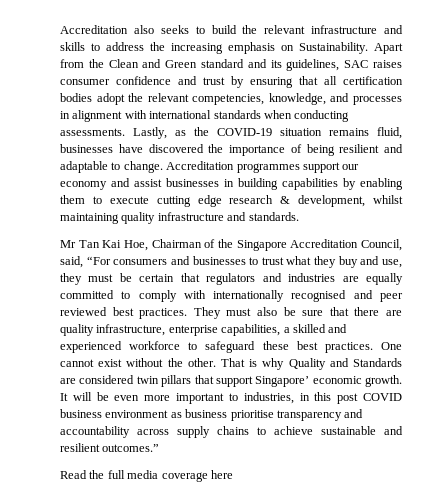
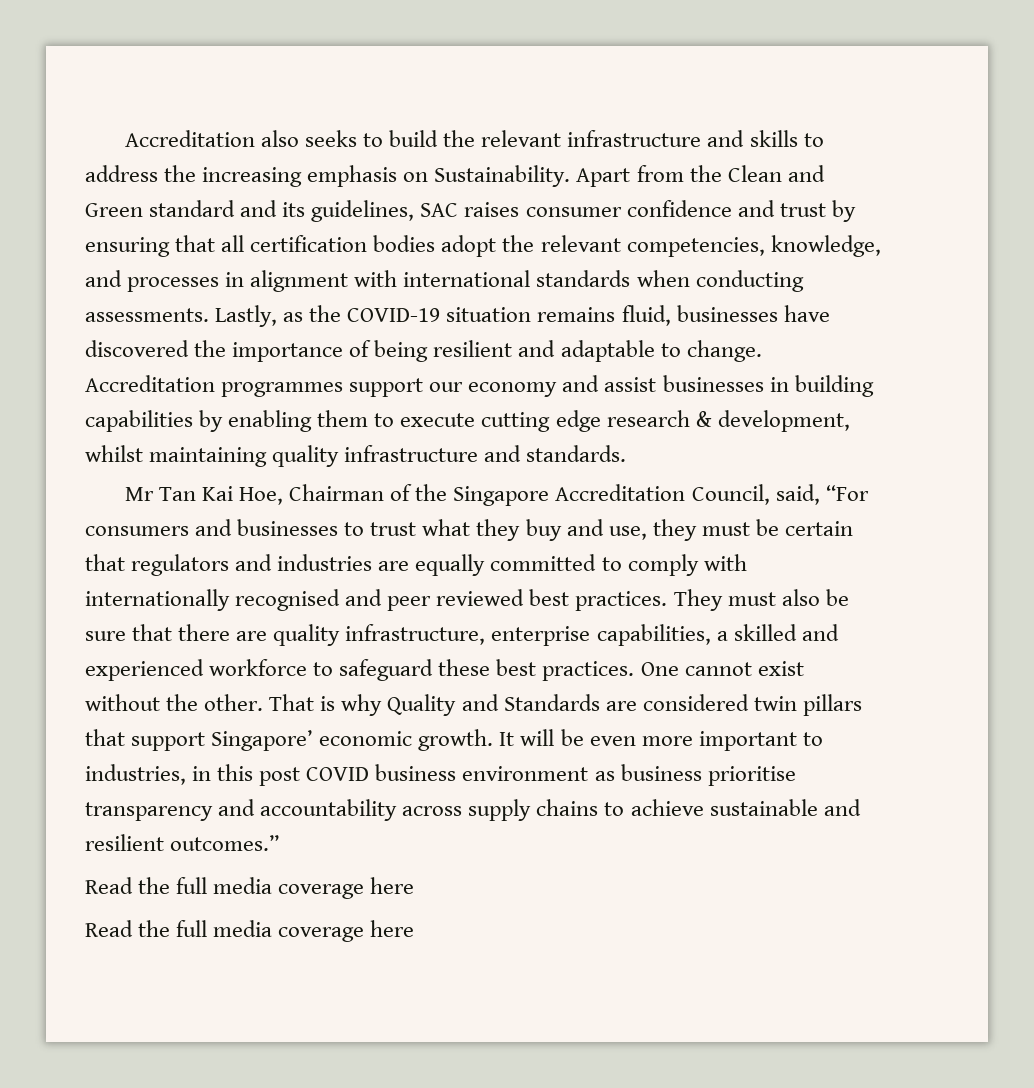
(233, 474) none -> [85,920,415,942] // Read the full media coverage here

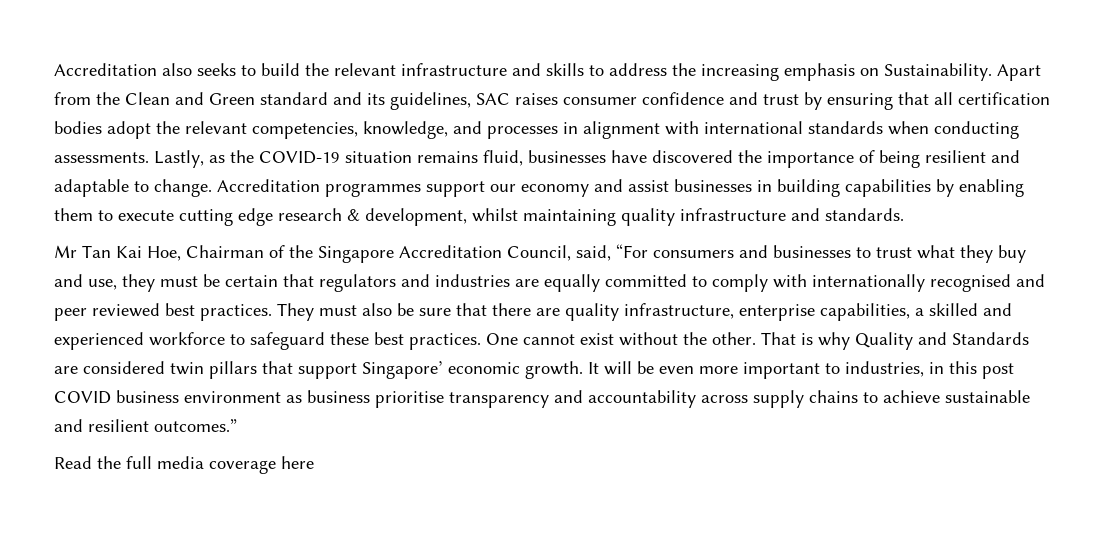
[85,920,415,942] // Read the full media coverage here -> (314, 462) none

